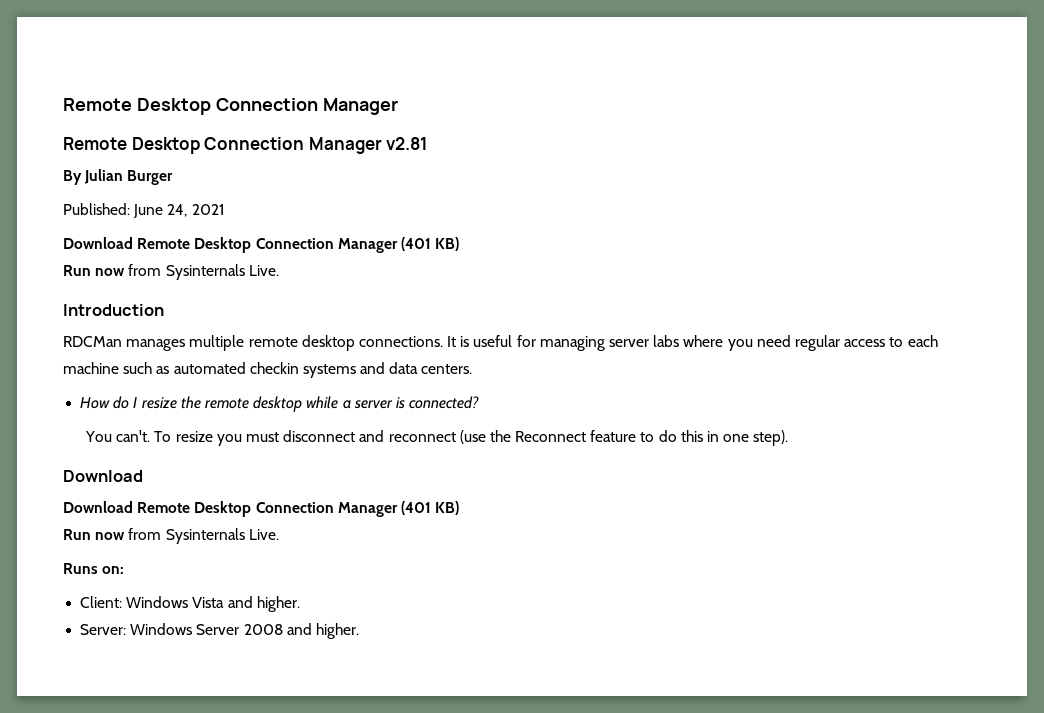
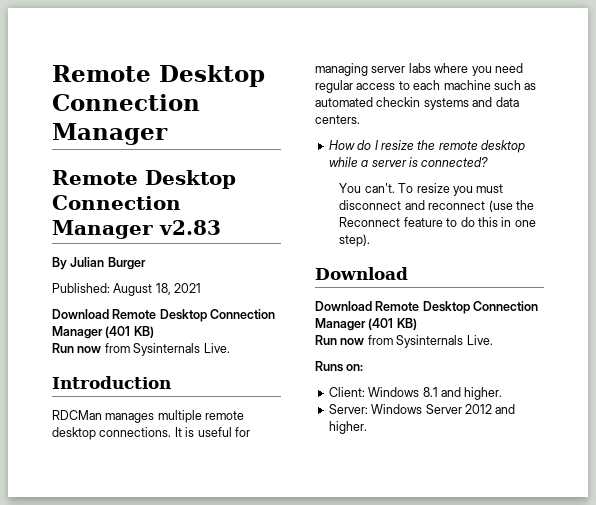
[386,137,428,150] v2.81 -> [159,220,221,235] v2.83
[133,204,188,218] June 24, -> [113,283,171,296] August 18,
[192,597,225,608] Vista -> [422,387,438,397] 8.1
[243,624,283,635] 2008 -> [464,404,492,414] 2012

